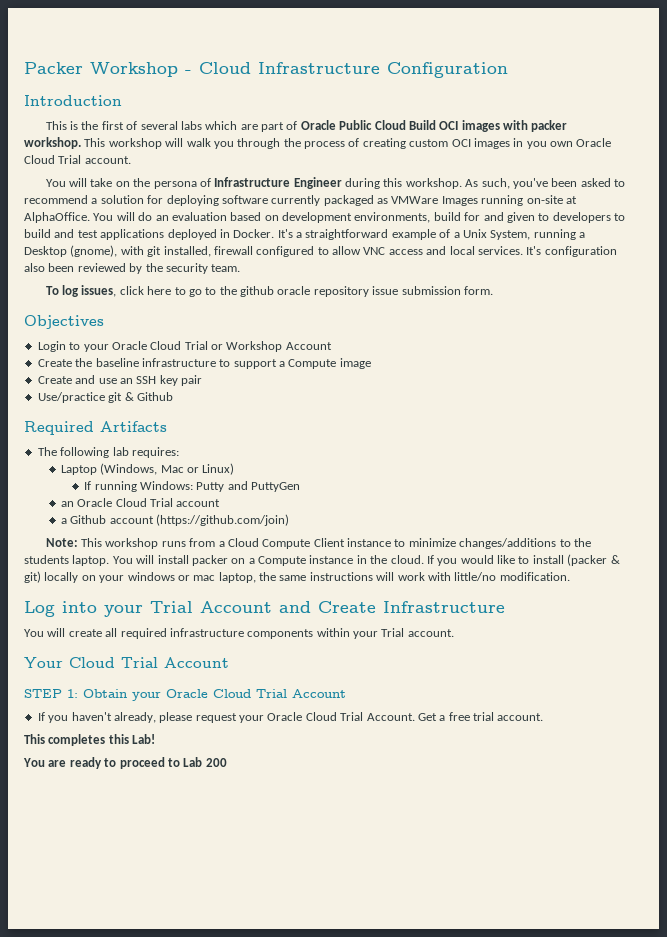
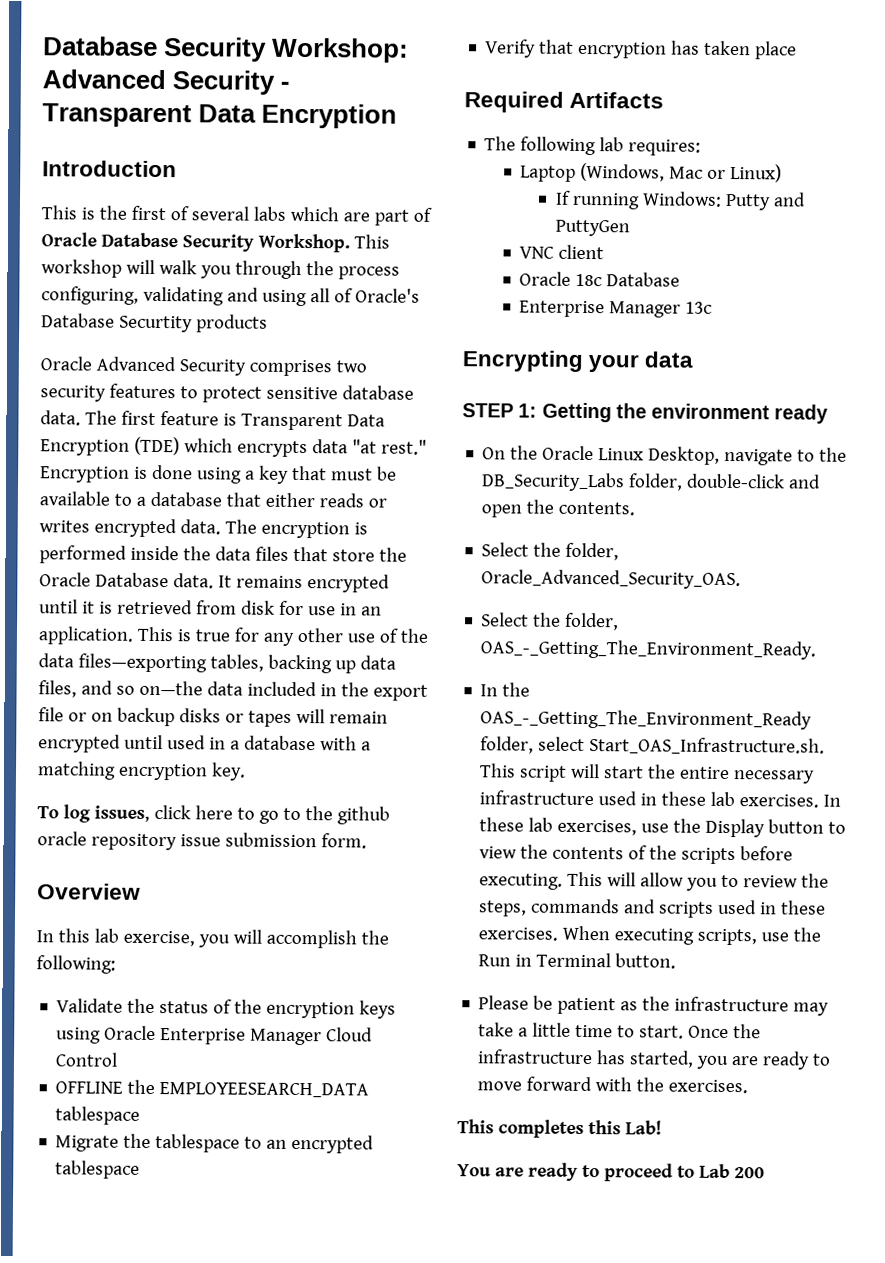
[24,62,508,78] Packer Workshop - Cloud Infrastructure Configuration -> [43,36,410,63] [42,69,291,95] [42,103,398,129] Database Security Workshop: Advanced Security - Transparent Data Encryption
[339,120,568,132] [24,137,81,149] Public Cloud Build OCI images with packer workshop. -> [100,232,350,253] Database Security Workshop.
[348,138,612,149] [24,155,131,164] [45,177,626,189] [24,195,577,206] [24,212,625,223] [24,229,585,240] [24,245,617,257] [24,263,241,274] of creating custom OCI images in you own Oracle Cloud Trial account. // You will take on the persona of Infrastructure Engineer during this workshop. As such, you've been asked to recommend a solution for deploying software currently packaged as VMWare Images running on-site at AlphaOffice. You will do an evaluation based on development environments, build for and given to developers to build and test applications deployed in Docker. It's a straightforward example of a Unix System, running a Desktop (gnome), with git installed, firewall configured to allow VNC access and local services. It's configuration also been reviewed by the security team. -> [41,286,420,307] [41,313,268,333] [40,356,367,377] [40,383,414,403] [40,410,385,431] [40,436,427,458] [40,464,397,484] [39,491,387,508] [39,518,368,539] [39,545,407,564] [39,572,390,593] [39,599,382,616] [38,626,429,646] [38,653,396,674] [38,680,428,701] [38,707,388,727] [38,734,371,753] [37,761,246,781] configuring, validating and using all of Oracle's Database Securtity products // Oracle Advanced Security comprises two security features to protect sensitive database data. The first feature is Transparent Data Encryption (TDE) which encrypts data "at rest." Encryption is done using a key that must be available to a database that either reads or writes encrypted data. The encryption is performed inside the data files that store the Oracle Database data. It remains encrypted until it is retrieved from disk for use in an application. This is true for any other use of the data files—exporting tables, backing up data files, and so on—the data included in the export file or on backup disks or tapes will remain encrypted until used in a database with a matching encryption key.
[24,315,104,329] [37,341,332,352] [37,358,371,369] [37,375,202,386] [37,392,173,403] Objectives // Login to your Oracle Cloud Trial or Workshop Account // Create the baseline infrastructure to support a Compute image // Create and use an SSH key pair // Use/practice git & Github -> [37,883,141,900] [36,928,389,949] [36,955,116,974] [56,998,397,1019] [56,1025,374,1046] [55,1052,119,1067] [55,1079,370,1098] [55,1106,141,1125] [55,1133,375,1154] [55,1160,141,1179] [485,39,798,60] Overview // In this lab exercise, you will accomplish the following: // Validate the status of the encryption keys using Oracle Enterprise Manager Cloud Control // OFFLINE the EMPLOYEESEARCH_DATA tablespace // Migrate the tablespace to an encrypted tablespace // Verify that encryption has taken place
[60,498,221,507] [60,514,290,526] [45,538,591,549] [24,554,620,566] [24,571,570,583] [24,601,505,617] [24,628,454,639] [24,657,229,668] [24,689,346,701] [37,712,544,723] an Oracle Cloud Trial account // a Github account (https://github.com/join) // Note: This workshop runs from a Cloud Compute Client instance to minimize changes/additions to the students laptop. You will install packer on a Compute instance in the cloud. If you would like to install (packer & git) locally on your windows or mac laptop, the same instructions will work with little/no modification. // Log into your Trial Account and Create Infrastructure // You will create all required infrastructure components within your Trial account. // Your Cloud Trial Account // STEP 1: Obtain your Oracle Cloud Trial Account // If you haven't already, please request your Oracle Cloud Trial Account. Get a free trial account. -> [519,244,605,260] [519,271,681,287] [519,300,713,318] [462,350,694,373] [462,402,829,424] [482,445,848,466] [481,472,822,492] [481,499,636,518] [481,542,620,561] [481,569,742,590] [481,612,620,631] [480,639,817,660] [480,682,531,697] [480,709,813,730] [480,736,826,755] [479,763,816,784] [479,790,842,808] [479,817,847,838] [479,844,794,865] [479,871,830,891] [479,898,827,918] [478,925,822,946] [478,952,677,969] [478,995,830,1016] [478,1022,762,1039] [477,1049,832,1070] [477,1076,749,1094] VNC client // Oracle 18c Database // Enterprise Manager 13c // Encrypting your data // STEP 1: Getting the environment ready // On the Oracle Linux Desktop, navigate to the DB_Security_Labs folder, double-click and open the contents. // Select the folder, Oracle_Advanced_Security_OAS. // Select the folder, OAS_-_Getting_The_Environment_Ready. // In the OAS_-_Getting_The_Environment_Ready folder, select Start_OAS_Infrastructure.sh. This script will start the entire necessary infrastructure used in these lab exercises. In these lab exercises, use the Display button to view the contents of the scripts before executing. This will allow you to review the steps, commands and scripts used in these exercises. When executing scripts, use the Run in Terminal button. // Please be patient as the infrastructure may take a little time to start. Once the infrastructure has started, you are ready to move forward with the exercises.

